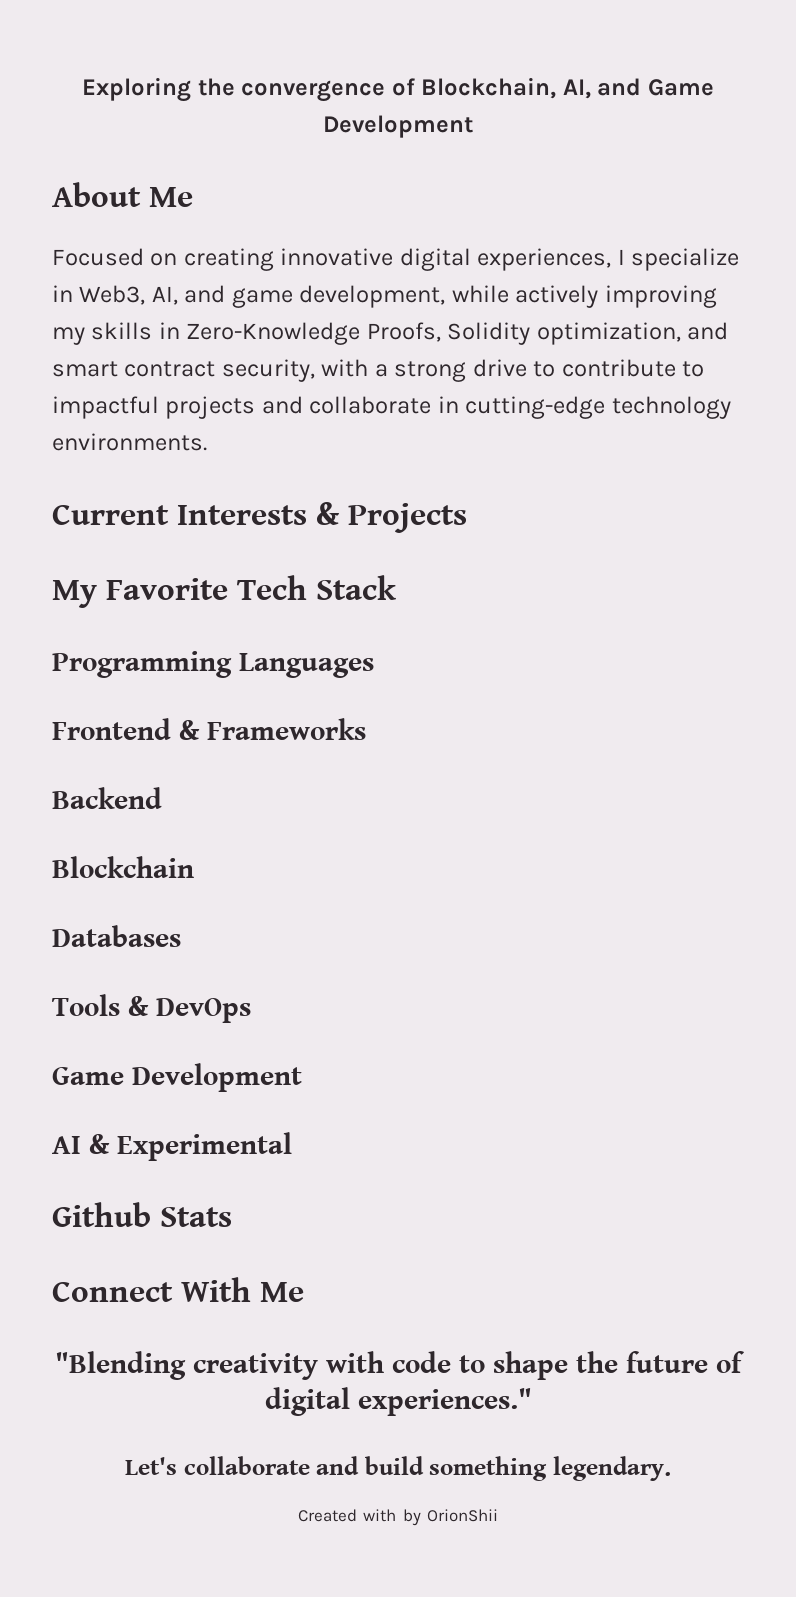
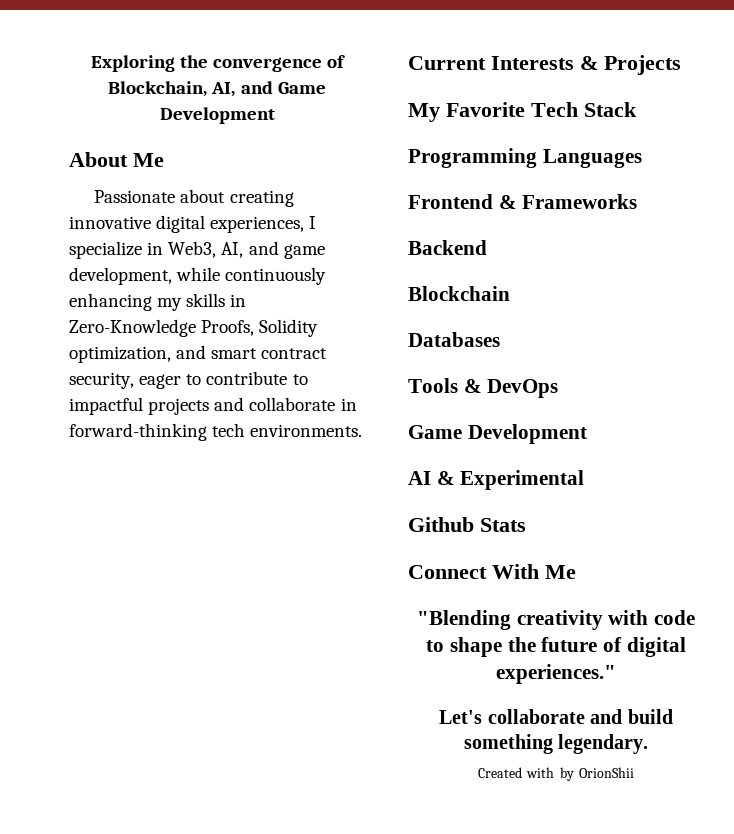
[52,248,178,266] Focused on -> [94,189,226,203] Passionate about
[515,285,717,308] actively improving -> [225,267,327,285] [69,293,152,311] continuously enhancing
[321,359,527,382] with a strong drive -> [139,374,182,389] eager
[465,396,731,419] cutting-edge technology -> [69,423,246,441] forward-thinking tech

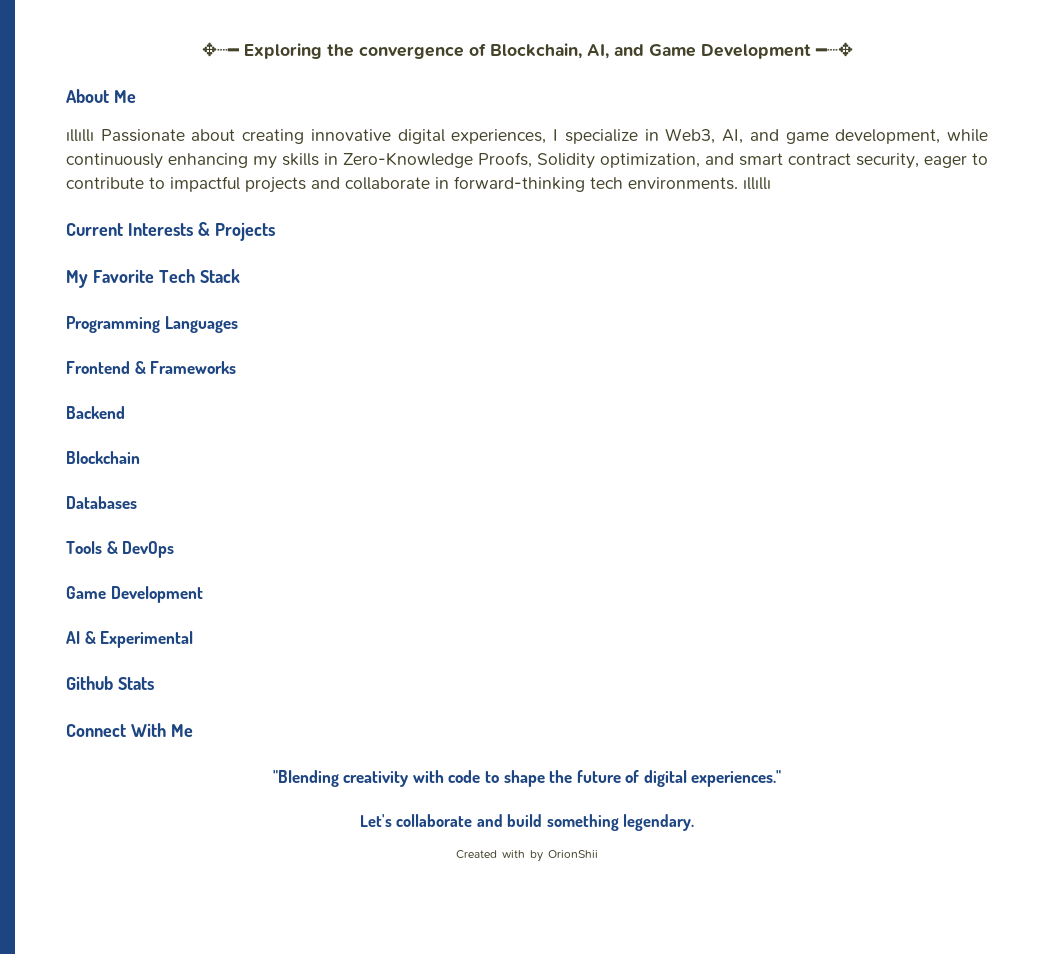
(90, 63) none -> [201,42,240,57] ✥┈━
(275, 115) none -> [814,42,853,57] ━┈✥
(164, 160) none -> [66,129,94,142] ıllıllı
(363, 430) none -> [743,177,771,190] ıllıllı

